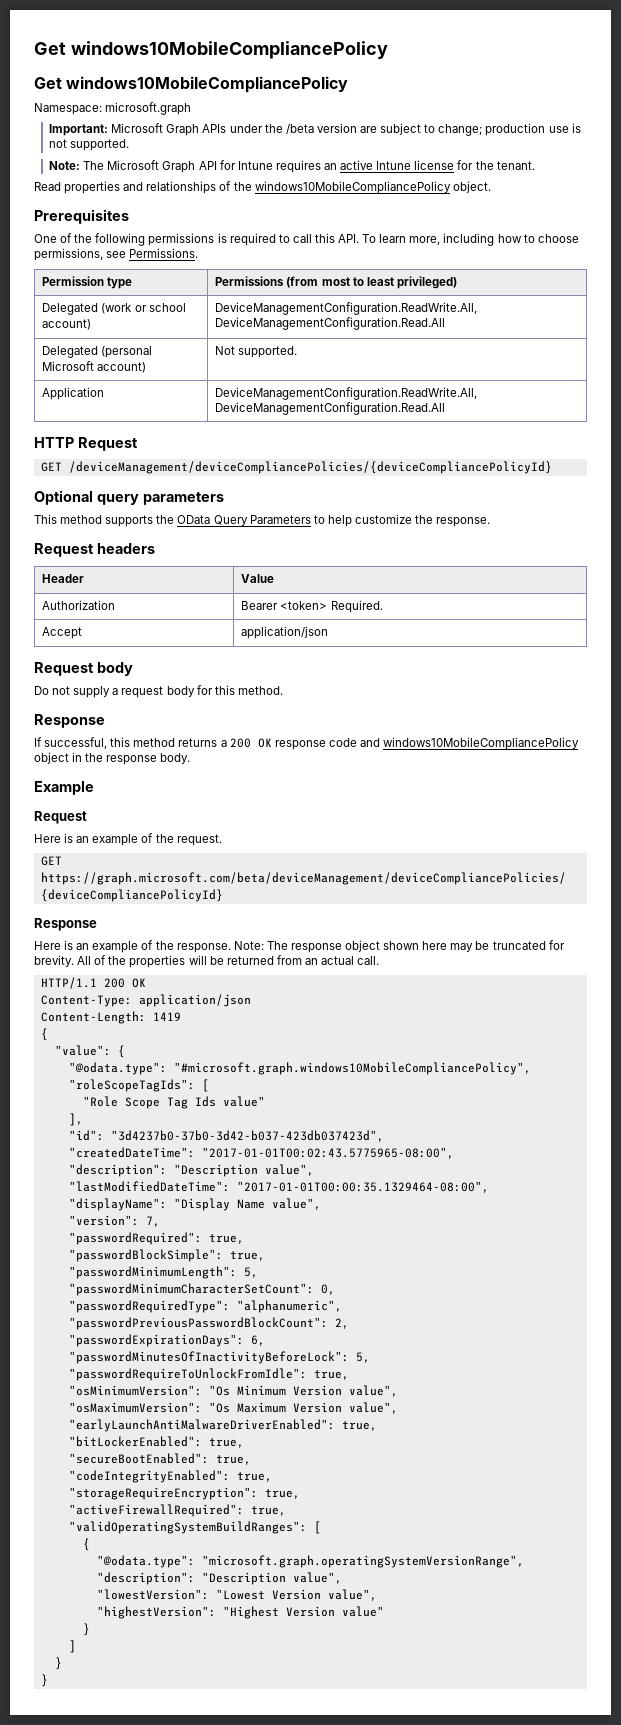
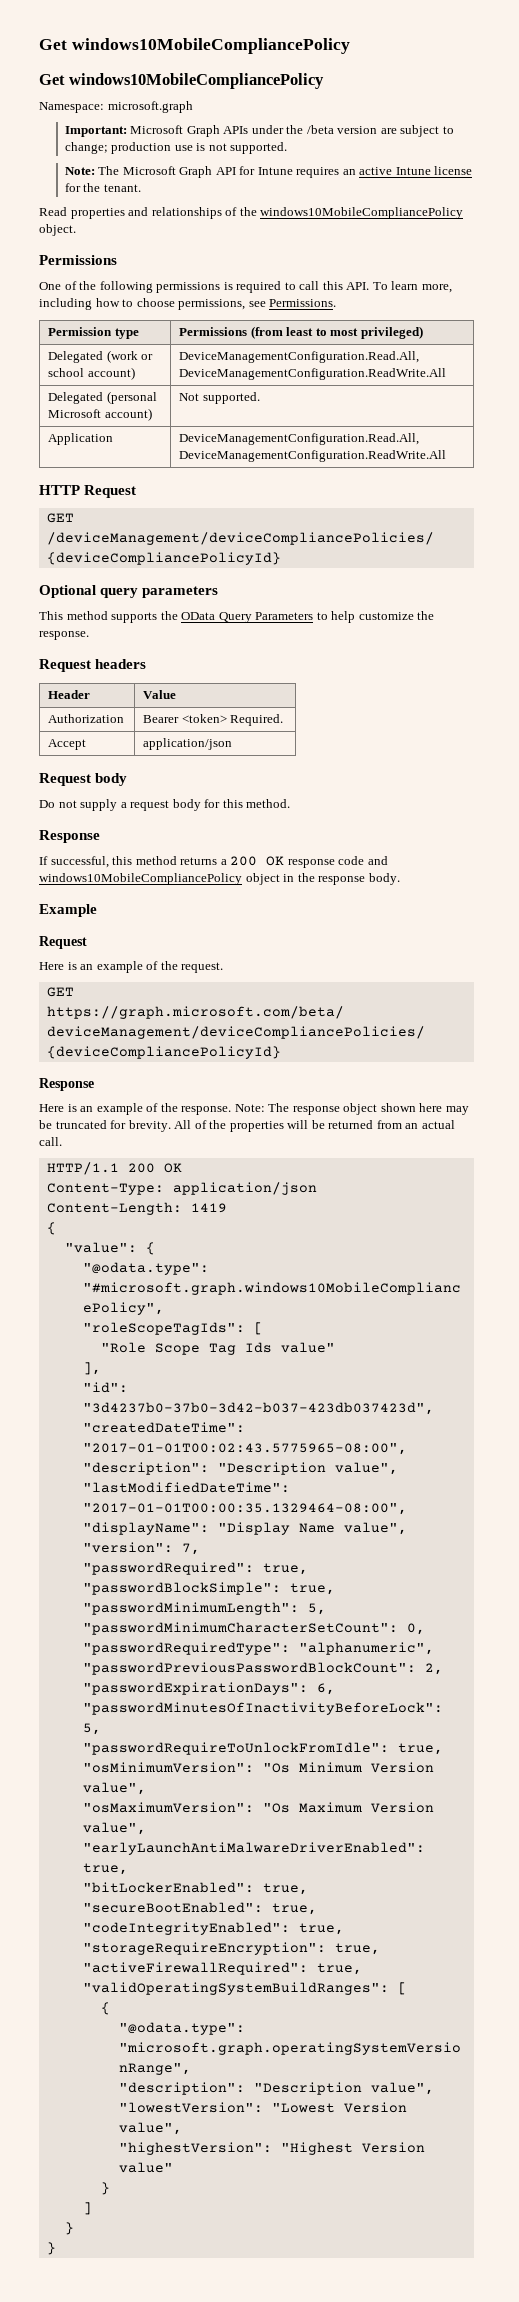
[34,209,129,224] Prerequisites -> [39,255,117,265] Permissions
[321,277,394,286] most to least -> [286,327,359,336] least to most
[215,302,478,315] [215,317,446,330] DeviceManagementConfiguration.ReadWrite.All, DeviceManagementConfiguration.Read.All -> [179,351,420,363] [179,368,447,380] DeviceManagementConfiguration.Read.All, DeviceManagementConfiguration.ReadWrite.All
[215,387,478,400] [215,402,446,415] DeviceManagementConfiguration.ReadWrite.All, DeviceManagementConfiguration.Read.All -> [179,433,420,445] [179,450,447,462] DeviceManagementConfiguration.Read.All, DeviceManagementConfiguration.ReadWrite.All

